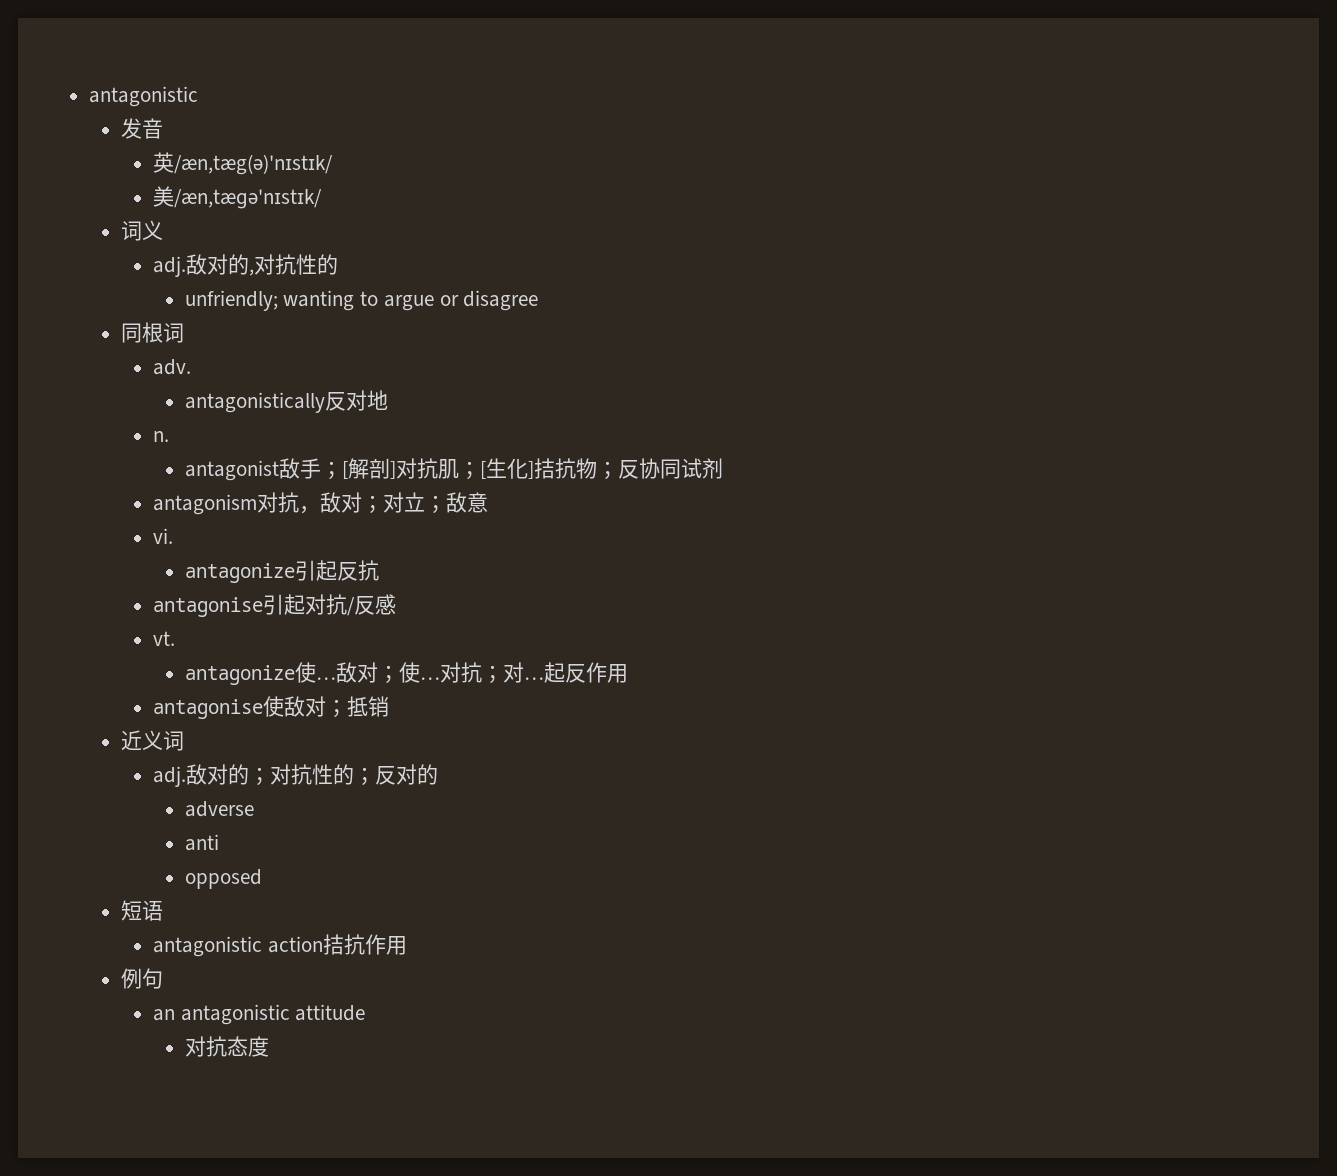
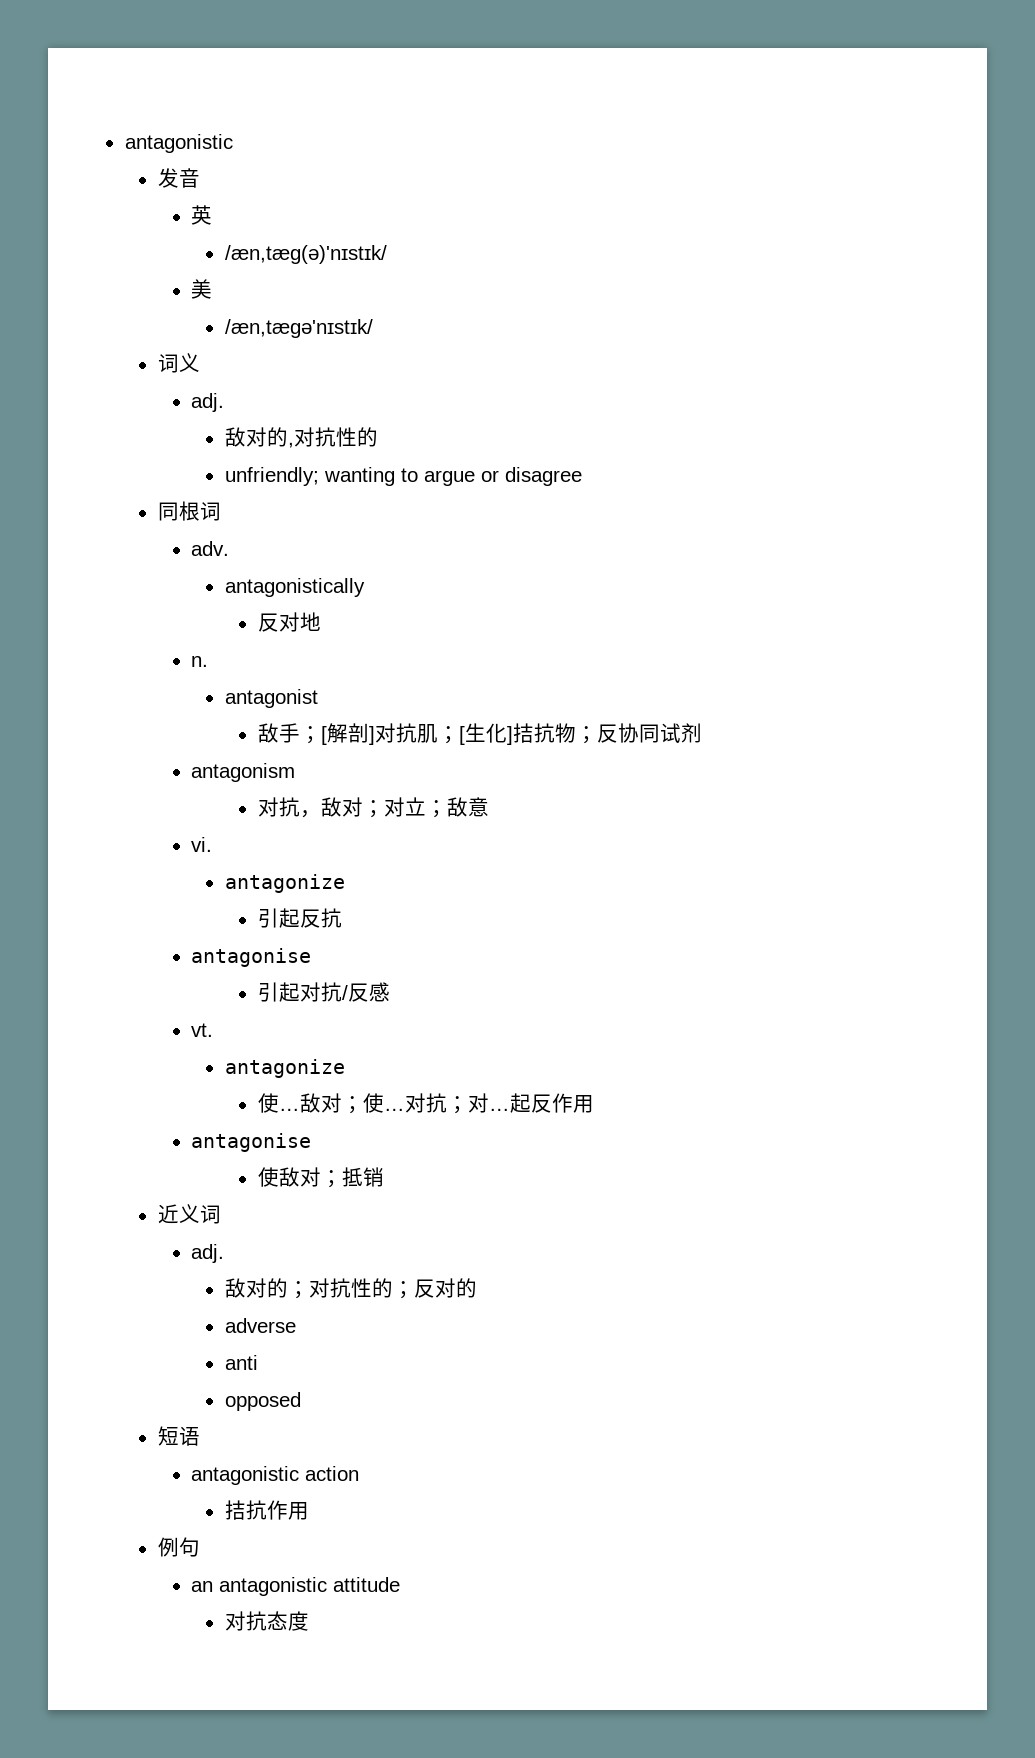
(174, 162) none -> (213, 215) //
(174, 196) none -> (213, 289) //
(186, 266) none -> (225, 402) //
(325, 402) none -> (365, 587) //
(279, 470) none -> (318, 698) //
(257, 504) none -> (296, 772) //
(295, 573) none -> (345, 883) //
(263, 607) none -> (312, 957) //
(295, 675) none -> (345, 1068) //
(263, 709) none -> (312, 1142) //
(186, 776) none -> (225, 1253) //
(323, 944) none -> (360, 1473) //

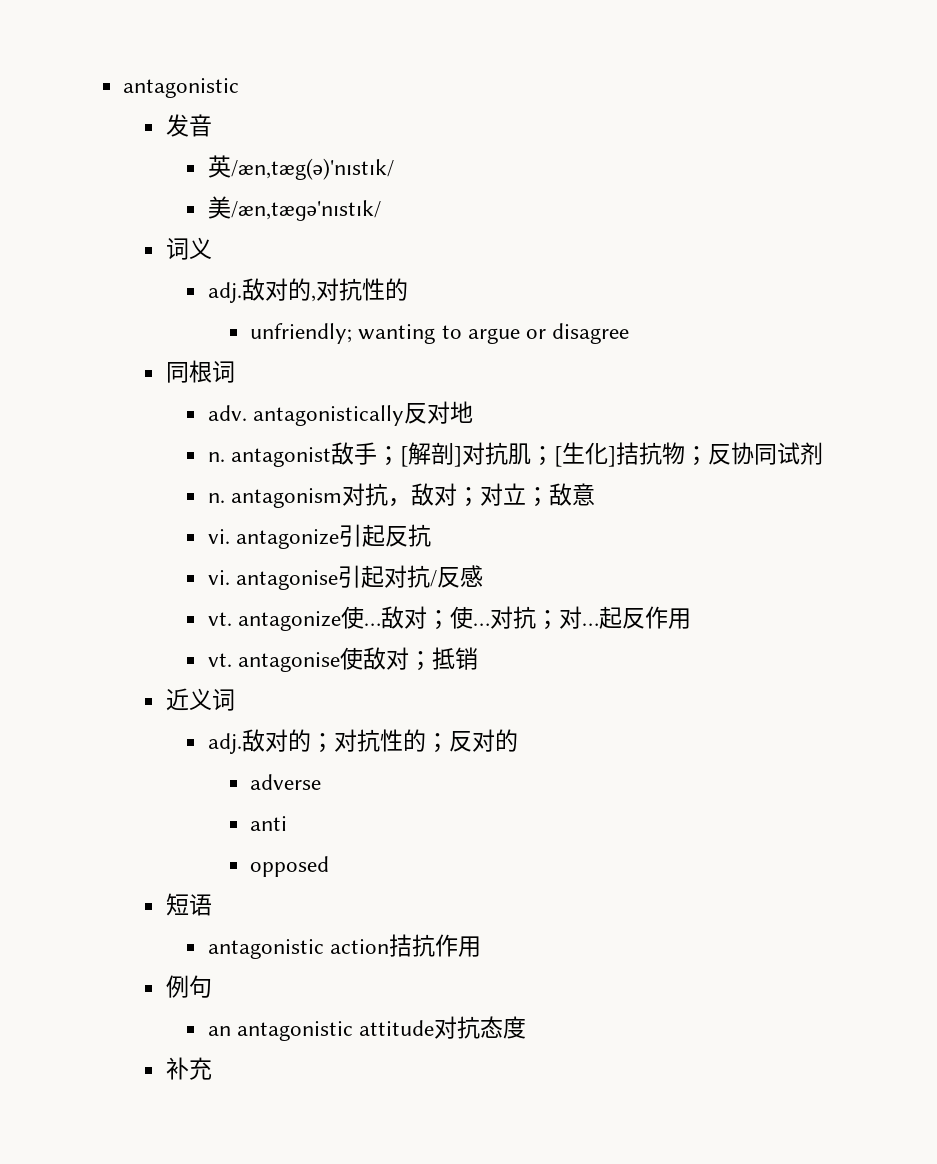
(213, 215) // -> (231, 166) none
(213, 289) // -> (231, 207) none
(225, 402) // -> (242, 292) none
(230, 548) // -> (247, 413) none
(365, 587) // -> (405, 415) none
(209, 661) // -> (225, 457) none
(318, 698) // -> (332, 457) none
(702, 733) none -> [207,493,225,503] n.
(296, 772) // -> (343, 498) none
[224,874,345,893] // antagonize // -> [236,529,340,549] antagonize
[191,948,312,967] antagonise // -> [207,570,339,590] vi. antagonise
[224,1059,345,1078] // antagonize // -> [238,611,342,631] antagonize
[191,1133,312,1152] antagonise // -> [207,652,341,672] vt. antagonise
(225, 1253) // -> (242, 743) none
(360, 1473) // -> (390, 946) none
(401, 1584) // -> (435, 1028) none
(309, 1621) none -> [165,1057,212,1080] // 补充

